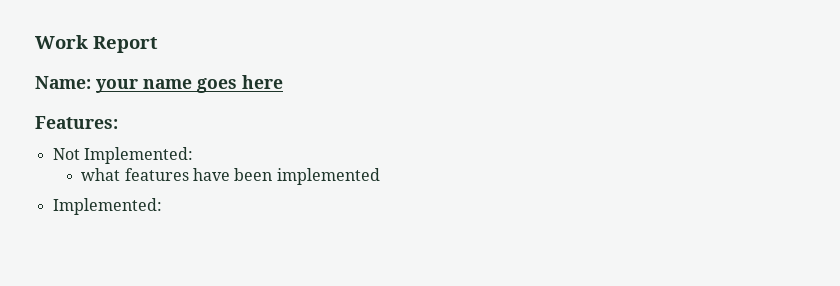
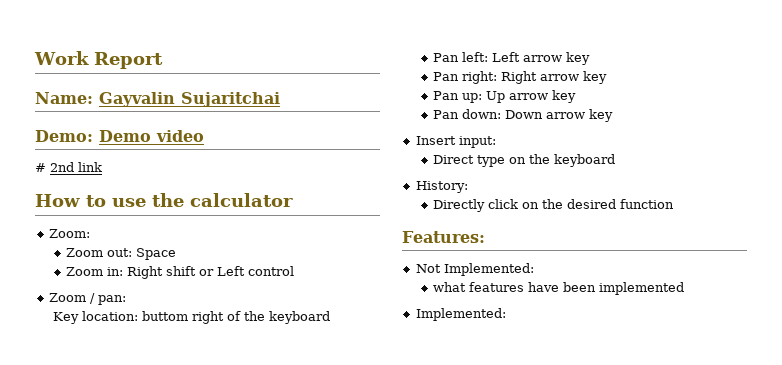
[96,75,283,93] your name goes here -> [99,92,280,107] [35,130,204,142] [35,162,102,172] [35,193,293,207] [48,229,90,238] [66,248,177,260] [66,266,295,279] [48,293,126,305] [52,311,330,324] [433,52,591,65] [433,71,608,84] [433,90,577,103] [433,109,614,122] [415,136,496,148] [433,154,616,167] [415,181,468,193] [433,199,675,212] Gayvalin Sujaritchai // Demo: Demo video // # 2nd link // How to use the calculator // Zoom: // Zoom out: Space // Zoom in: Right shift or Left control // Zoom / pan: // Key location: buttom right of the keyboard // Pan left: Left arrow key // Pan right: Right arrow key // Pan up: Up arrow key // Pan down: Down arrow key // Insert input: // Direct type on the keyboard // History: // Directly click on the desired function

